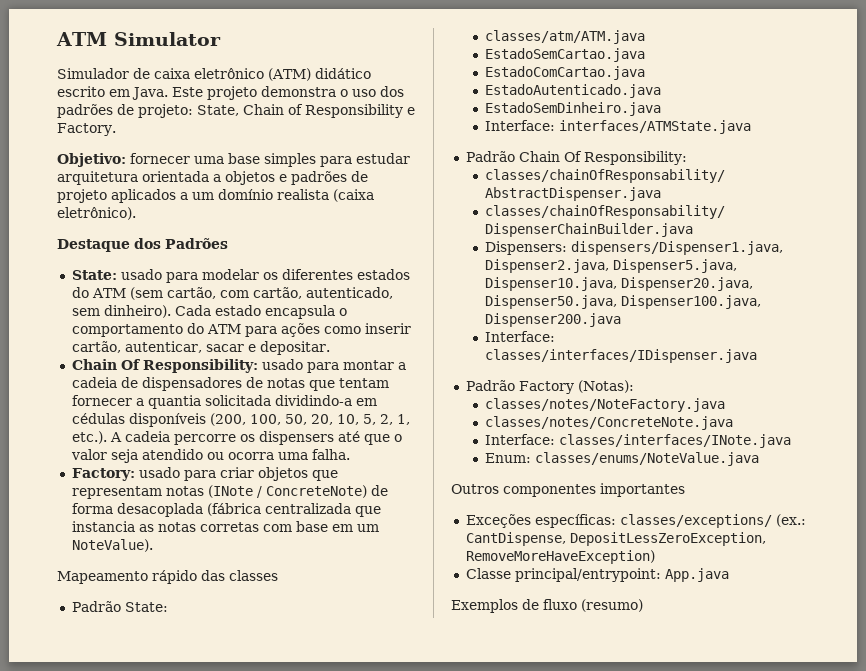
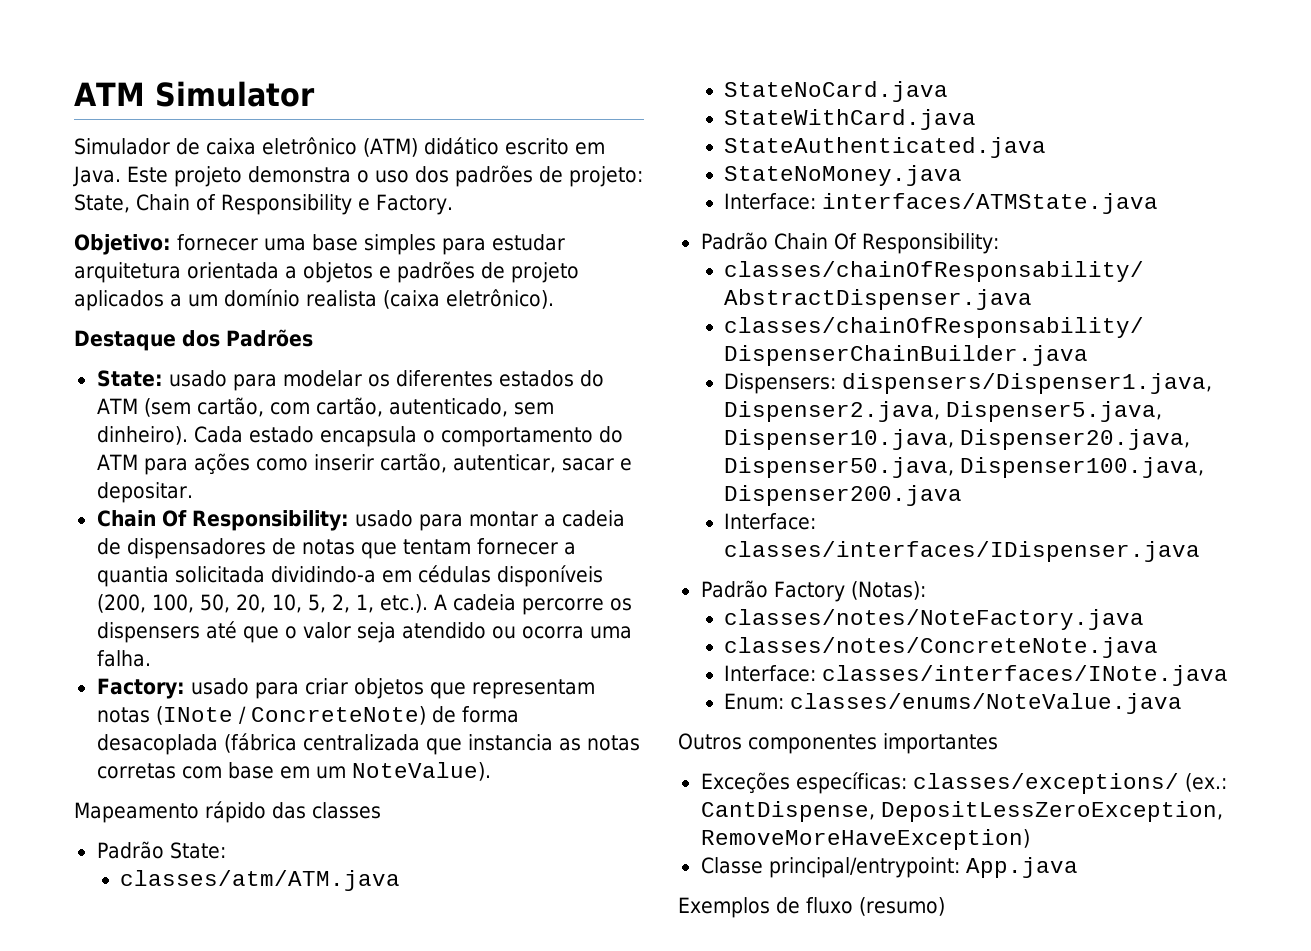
[484,48,645,62] [484,66,645,80] [484,84,661,98] [484,102,661,116] EstadoSemCartao.java // EstadoComCartao.java // EstadoAutenticado.java // EstadoSemDinheiro.java -> [724,81,949,102] [724,109,977,130] [724,137,1047,158] [724,165,963,186] StateNoCard.java // StateWithCard.java // StateAuthenticated.java // StateNoMoney.java

